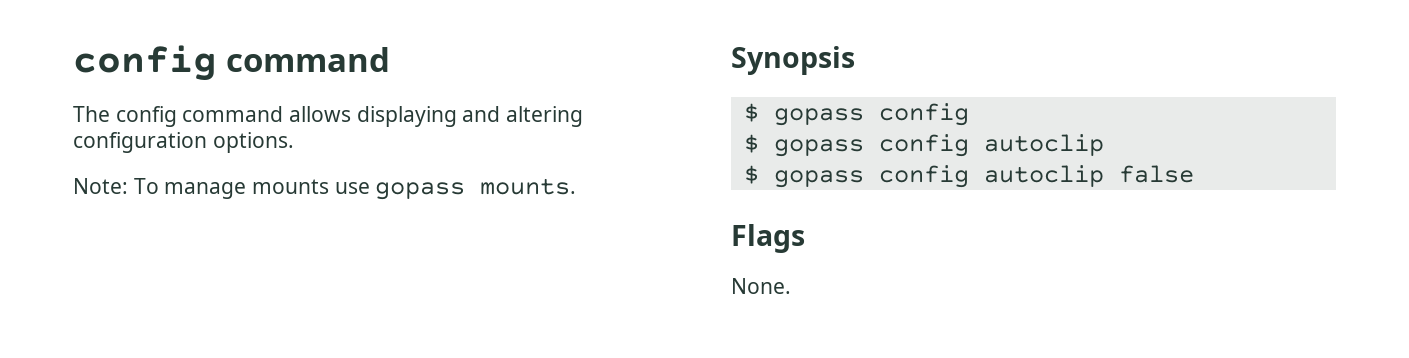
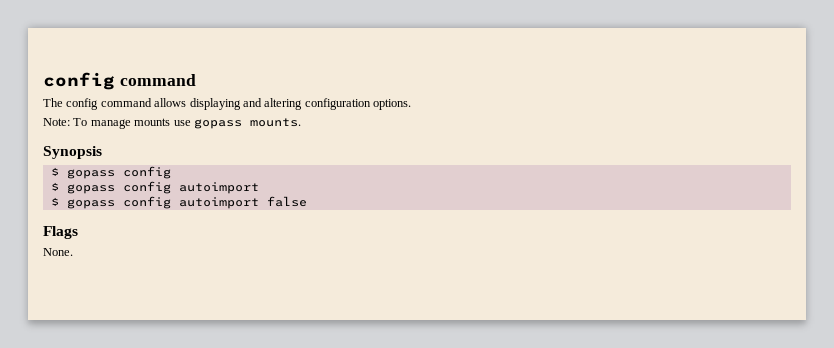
[983,134,1104,156] [743,165,1104,188] autoclip // $ gopass config autoclip -> [178,182,259,194] [50,196,259,209] autoimport // $ gopass config autoimport

